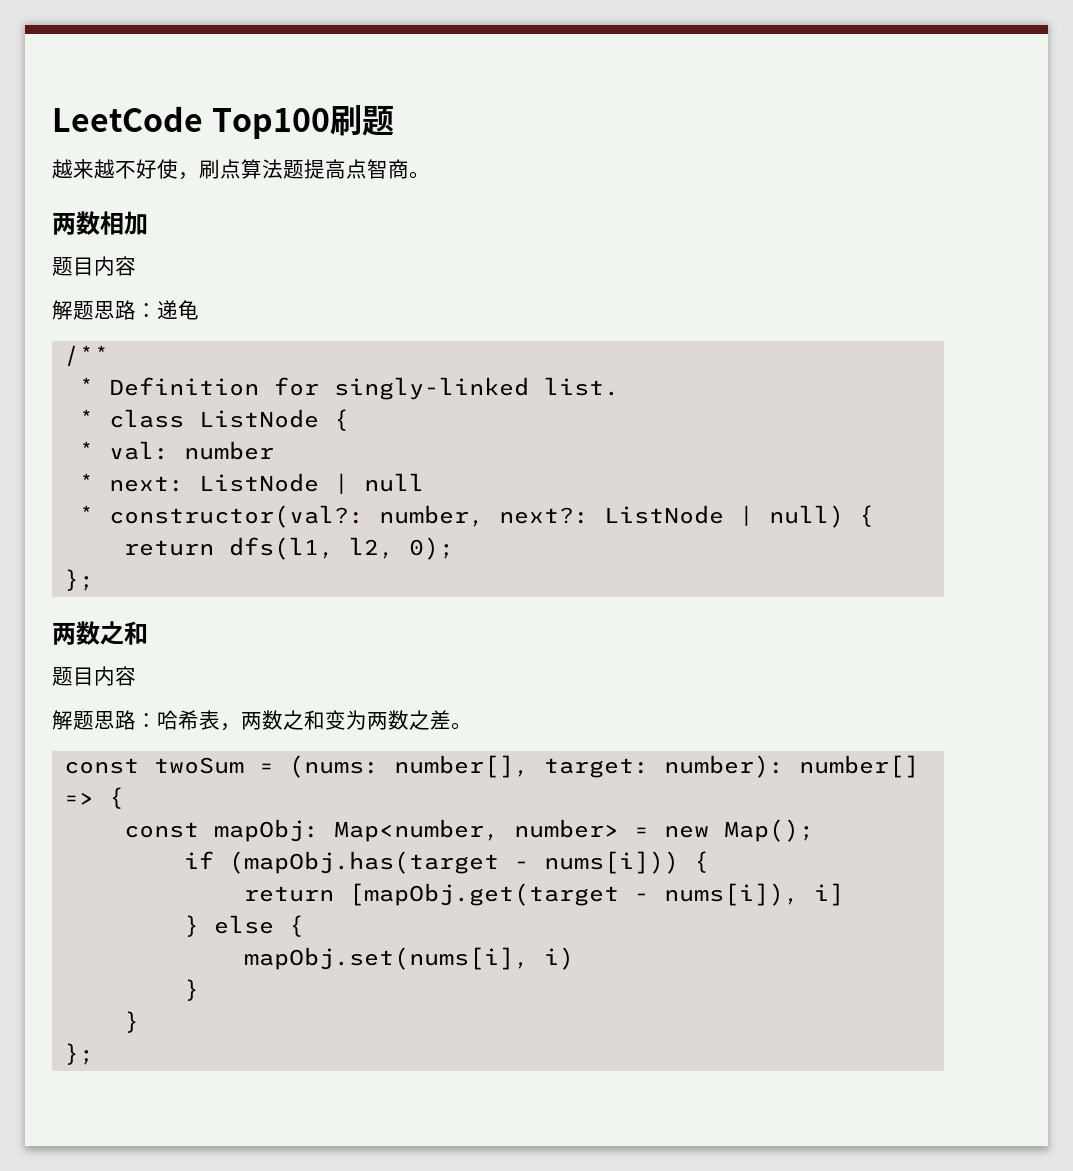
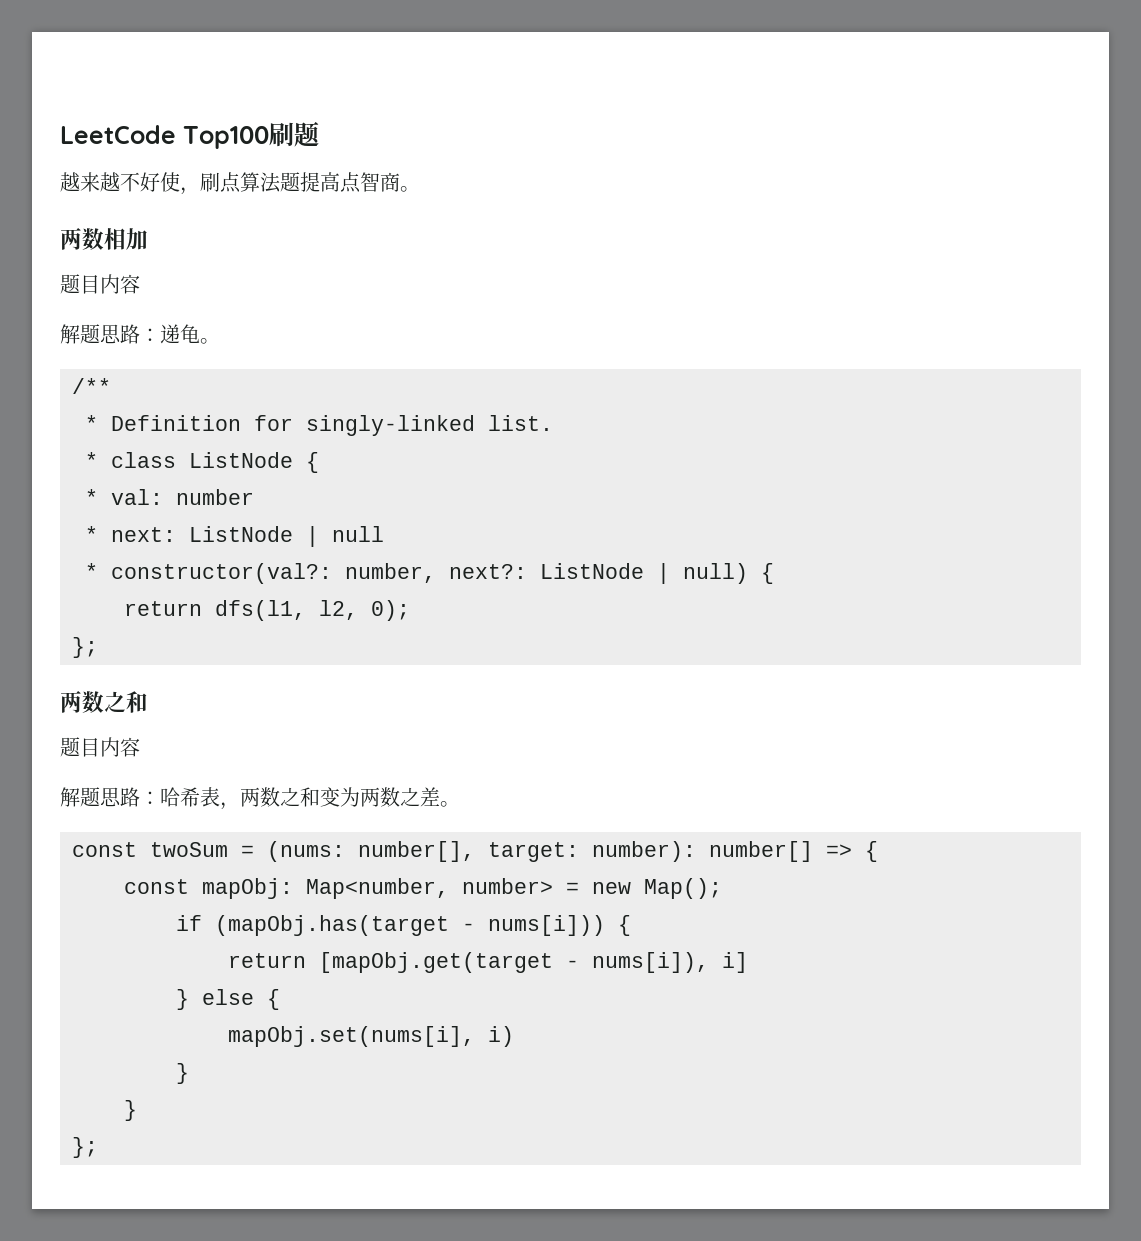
(199, 310) none -> [200,338,220,344] 。

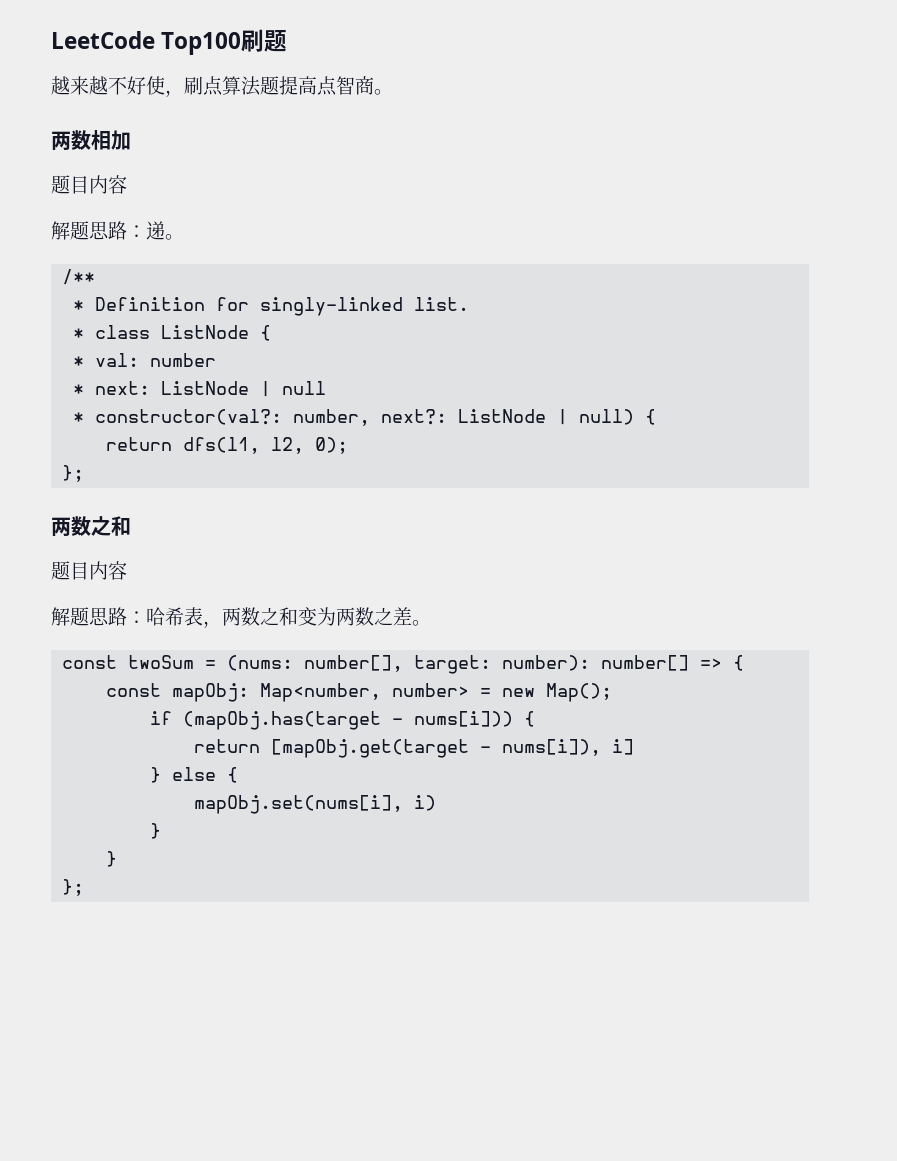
[180,324,200,343] 龟 -> (165, 230) none

